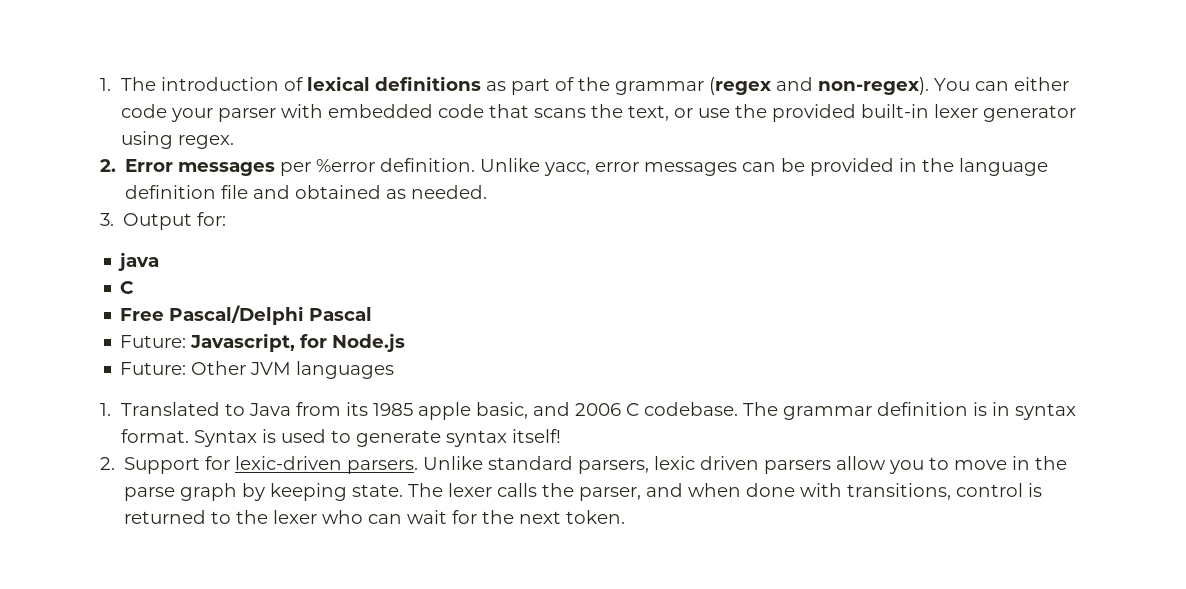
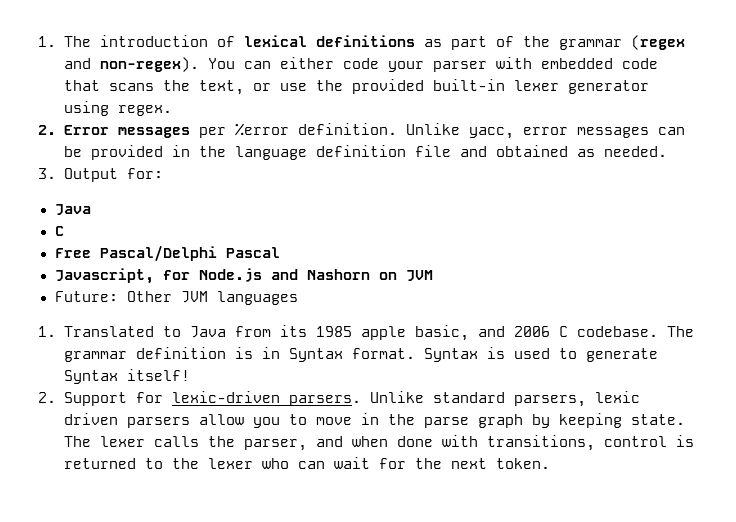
[118,252,160,271] java -> [54,204,91,215] Java
[120,335,187,348] Future: -> (280, 252) none
(406, 342) none -> [270,269,433,281] and Nashorn on JVM
[1014,403,1076,420] syntax -> [288,348,343,362] Syntax
[445,430,507,447] syntax -> [63,370,118,384] Syntax

